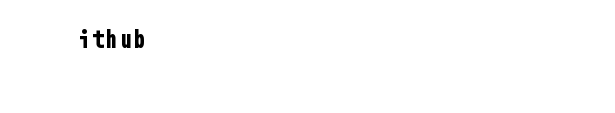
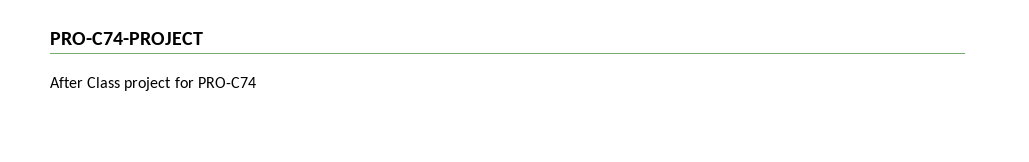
[76,29,146,48] ithub -> [50,32,203,45] [50,77,256,91] PRO-C74-PROJECT // After Class project for PRO-C74

